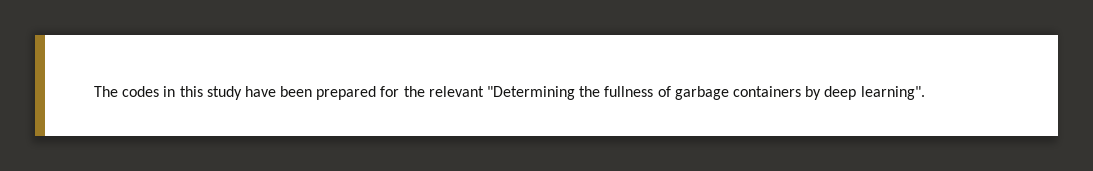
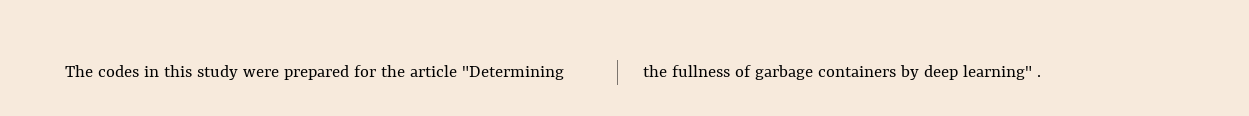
[244,86,313,97] have been -> [242,69,279,77] were
[428,86,484,97] relevant -> [409,65,457,77] article
[860,86,925,100] learning". -> [962,65,1041,80] learning" .

